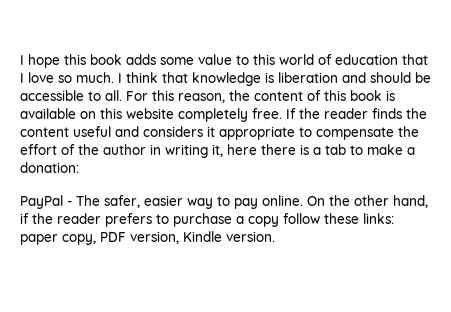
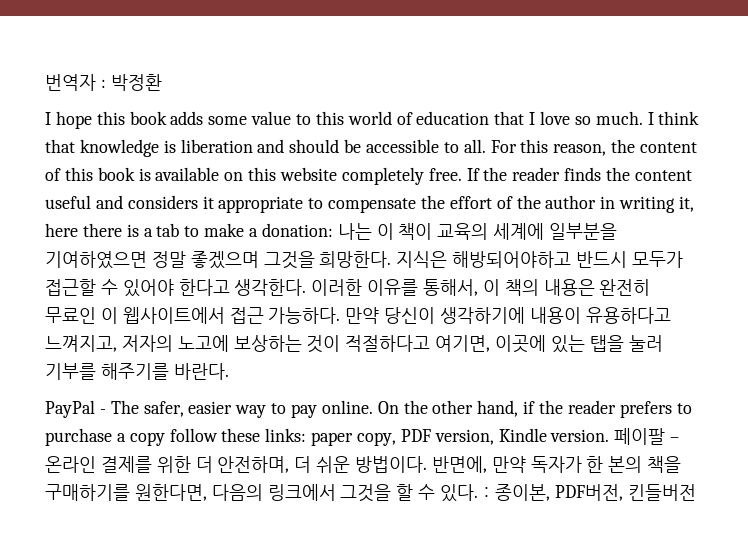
(20, 60) none -> [45,74,162,91] 번역자 : 박정환 //
(79, 167) none -> [337,223,618,240] [45,251,683,269] [45,279,651,297] [45,307,671,324] [45,335,663,353] [45,363,229,380] 나는 이 책이 교육의 세계에 일부분을 기여하였으면 정말 좋겠으며 그것을 희망한다. 지식은 해방되어야하고 반드시 모두가 접근할 수 있어야 한다고 생각한다. 이러한 이유를 통해서, 이 책의 내용은 완전히 무료인 이 웹사이트에서 접근 가능하다. 만약 당신이 생각하기에 내용이 유용하다고 느껴지고, 저자의 노고에 보상하는 것이 적절하다고 여기면, 이곳에 있는 탭을 눌러 기부를 해주기를 바란다.
(275, 236) none -> [614,428,680,445] [45,456,682,473] [45,484,696,502] 페이팔 – 온라인 결제를 위한 더 안전하며, 더 쉬운 방법이다. 반면에, 만약 독자가 한 본의 책을 구매하기를 원한다면, 다음의 링크에서 그것을 할 수 있다.：종이본, PDF버전, 킨들버전

